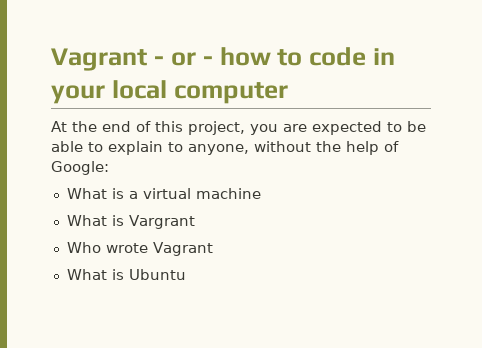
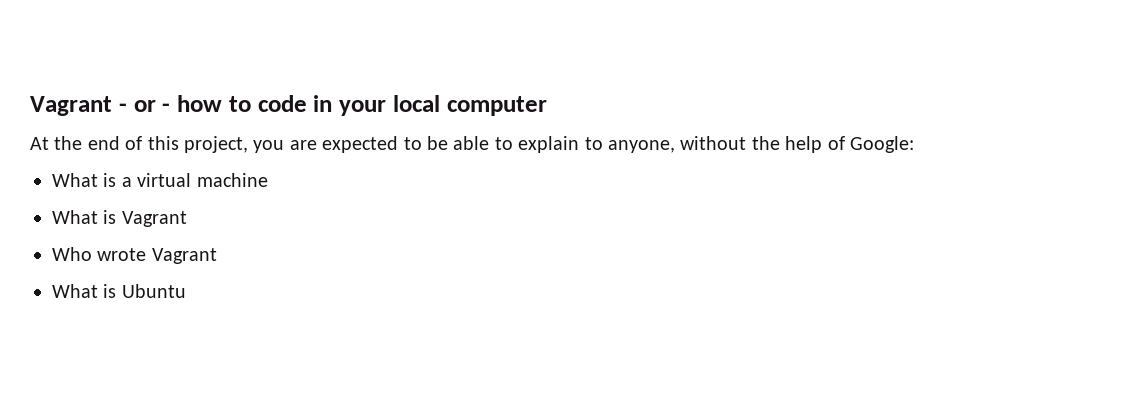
[128,215,195,229] Vargrant -> [121,211,187,227] Vagrant

